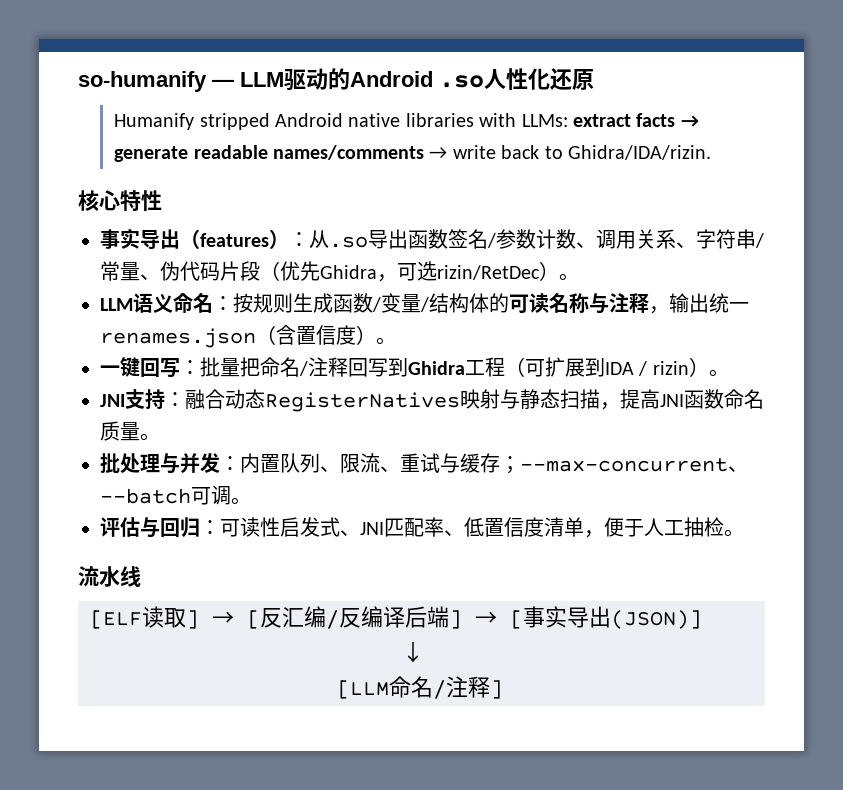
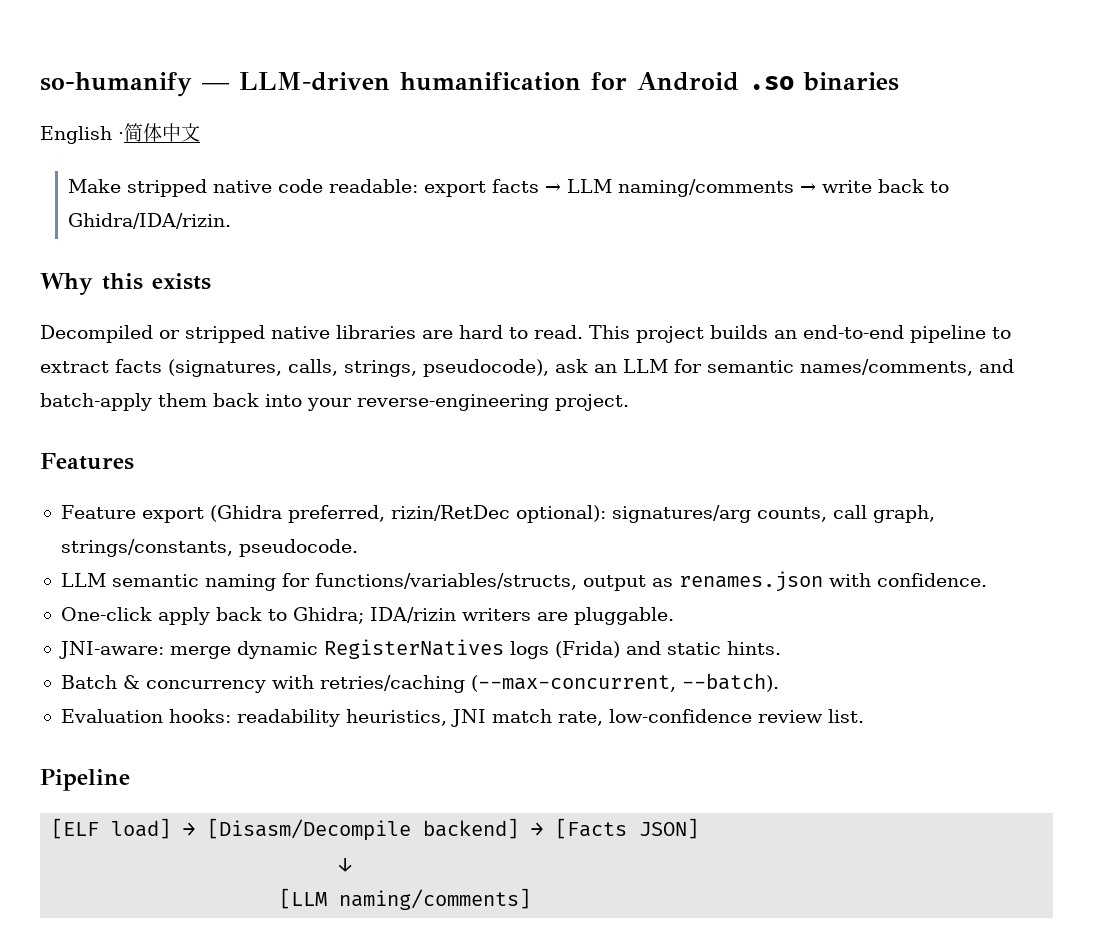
[240,68,594,91] [114,113,699,130] [114,145,424,162] LLM驱动的Android .so人性化还原 // Humanify stripped Android native libraries with LLMs: extract facts → generate readable names/comments -> [239,72,899,91] [40,123,200,144] [68,179,795,197] LLM‑driven humanification for Android .so binaries // English ·简体中文 // Make stripped native code readable: export facts → LLM naming/comments
[78,190,162,212] [100,228,764,249] [100,261,579,282] [100,293,749,314] [100,325,396,348] [100,357,729,378] [100,389,764,412] [100,421,160,441] [100,453,748,474] [100,485,251,505] [100,517,744,538] [78,566,141,587] [90,606,702,629] [402,642,424,663] [337,676,503,699] 核心特性 // 事实导出（features）：从.so导出函数签名/参数计数、调用关系、字符串/常量、伪代码片段（优先Ghidra，可选rizin/RetDec）。 // LLM语义命名：按规则生成函数/变量/结构体的可读名称与注释，输出统一renames.json（含置信度）。 // 一键回写：批量把命名/注释回写到Ghidra工程（可扩展到IDA / rizin）。 // JNI支持：融合动态RegisterNatives映射与静态扫描，提高JNI函数命名质量。 // 批处理与并发：内置队列、限流、重试与缓存；--max-concurrent、--batch可调。 // 评估与回归：可读性启发式、JNI匹配率、低置信度清单，便于人工抽检。 // 流水线 // [ELF读取] → [反汇编/反编译后端] → [事实导出(JSON)] // ↓ // [LLM命名/注释] -> [40,273,211,295] [40,325,1011,343] [40,359,1014,377] [40,393,629,411] [40,453,134,470] [60,505,935,523] [60,539,358,557] [60,571,987,592] [60,607,674,625] [58,639,781,659] [60,673,779,693] [60,709,864,727] [40,769,130,791] [51,818,700,841] [338,858,353,872] [279,888,532,910] Why this exists // Decompiled or stripped native libraries are hard to read. This project builds an end‑to‑end pipeline to extract facts (signatures, calls, strings, pseudocode), ask an LLM for semantic names/comments, and batch‑apply them back into your reverse‑engineering project. // Features // Feature export (Ghidra preferred, rizin/RetDec optional): signatures/arg counts, call graph, strings/constants, pseudocode. // LLM semantic naming for functions/variables/structs, output as renames.json with confidence. // One‑click apply back to Ghidra; IDA/rizin writers are pluggable. // JNI‑aware: merge dynamic RegisterNatives logs (Frida) and static hints. // Batch & concurrency with retries/caching (--max-concurrent, --batch). // Evaluation hooks: readability heuristics, JNI match rate, low‑confidence review list. // Pipeline // [ELF load] → [Disasm/Decompile backend] → [Facts JSON] // ↓ // [LLM naming/comments]

